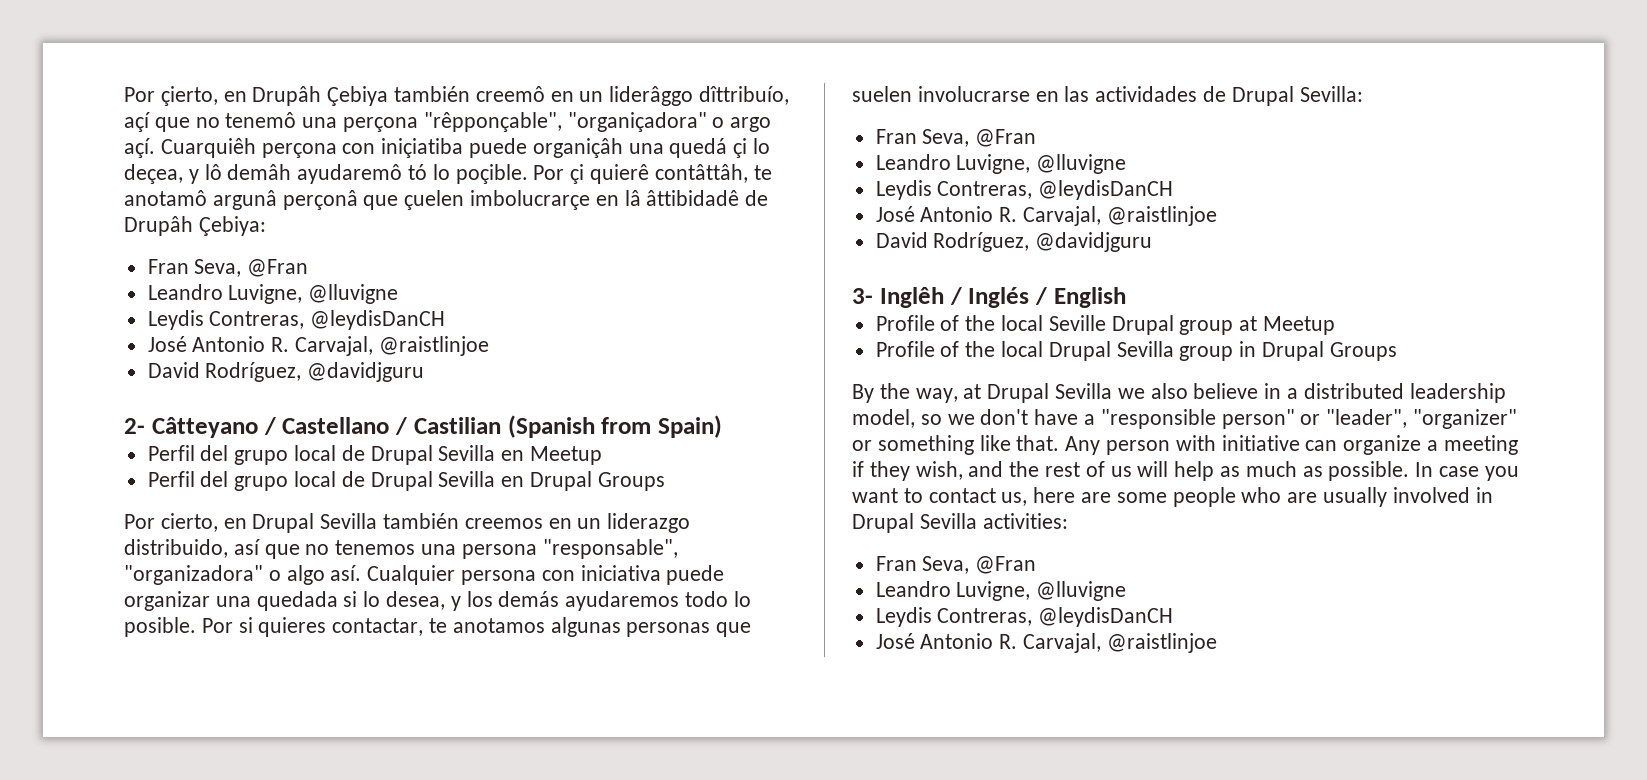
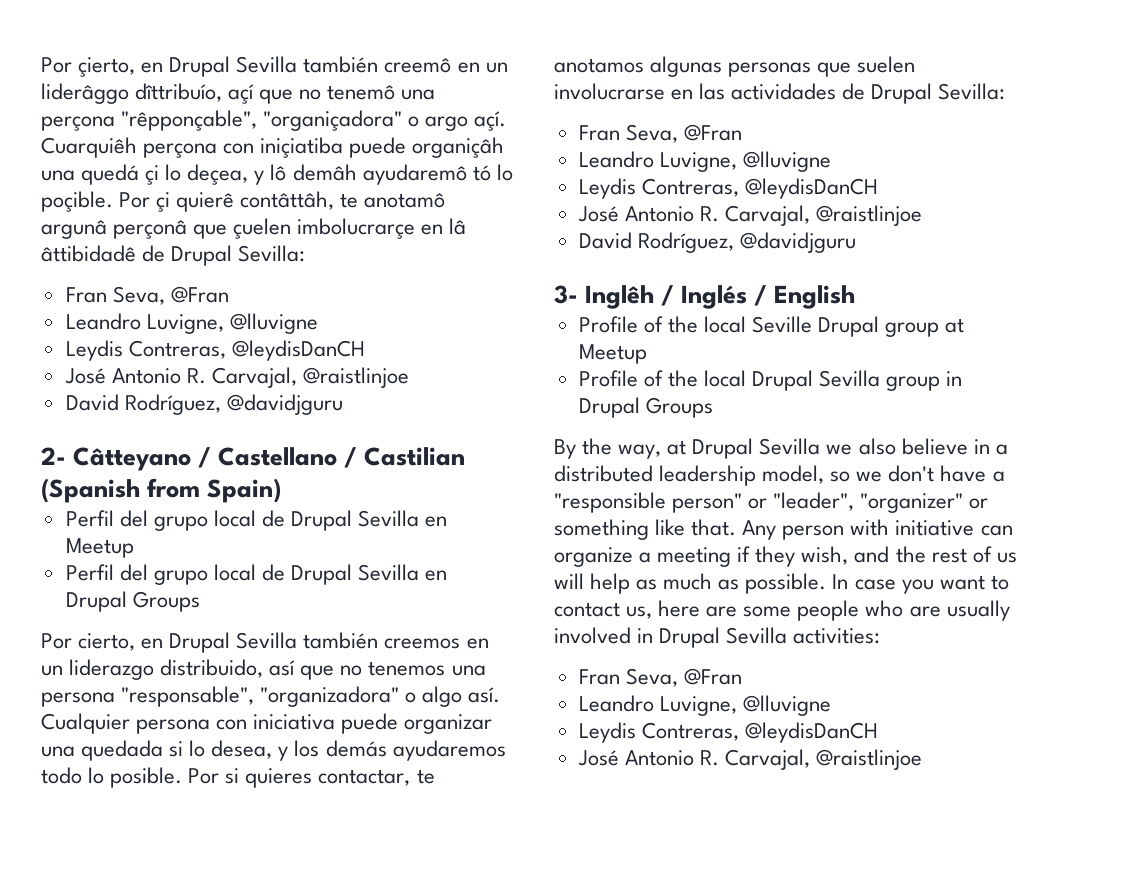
[252,86,389,106] Drupâh Çebiya -> [169,56,298,77] Drupal Sevilla
[124,216,266,236] Drupâh Çebiya: -> [171,245,306,266] Drupal Sevilla:

